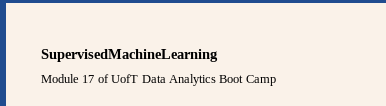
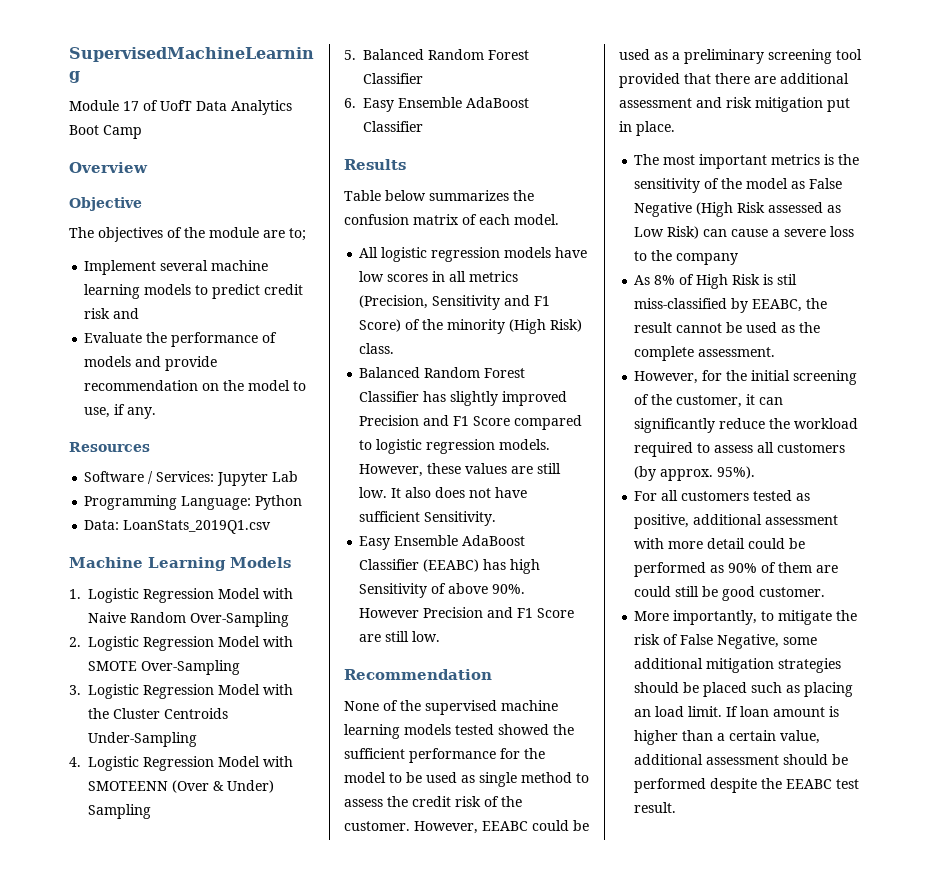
(276, 80) none -> [69,162,148,173] [69,197,142,211] [69,227,306,242] [84,260,269,275] [84,284,304,299] [84,308,140,319] [84,332,278,347] [84,356,218,371] [84,380,307,391] [84,404,157,419] [69,442,150,452] [84,471,299,486] [84,495,303,510] [84,520,272,534] [69,557,291,571] [69,588,293,603] [88,612,289,627] [69,636,293,651] [88,660,240,675] [69,684,293,699] [88,708,228,719] [88,732,197,747] [69,756,293,771] [88,780,274,793] [88,804,151,819] [344,49,529,60] [363,73,423,84] [344,97,529,112] [363,121,423,132] [344,159,406,170] [344,190,534,201] [344,214,559,225] [359,247,588,262] [359,271,519,282] [359,295,551,310] [359,319,583,334] [359,343,395,354] [359,367,526,378] [359,391,568,406] [359,415,583,430] [359,439,551,454] [359,463,562,477] [359,487,528,498] [359,511,497,526] [359,535,526,550] [359,559,541,574] [359,583,526,598] [359,607,575,618] [359,631,441,642] [344,669,492,680] [344,700,558,715] [344,724,574,739] [344,748,545,763] [344,772,589,787] [344,796,522,807] [344,820,589,834] [619,49,862,64] [619,73,849,88] [619,97,850,112] [619,121,675,136] [634,154,860,169] [634,178,843,193] [634,202,842,217] [634,226,855,239] [634,250,739,265] [634,274,798,289] [634,298,828,313] [634,322,821,333] [634,346,776,361] [634,370,858,385] [634,394,784,408] [634,418,859,433] [634,442,846,457] [634,466,756,481] [634,490,811,501] [634,514,839,529] [634,538,806,549] [634,562,839,577] [634,586,826,601] [634,610,858,625] [634,634,818,649] [634,658,842,673] [634,682,854,697] [634,706,840,717] [634,730,821,745] [634,754,849,765] [634,778,860,793] [634,802,677,813] // Overview // Objective // The objectives of the module are to; // Implement several machine learning models to predict credit risk and // Evaluate the performance of models and provide recommendation on the model to use, if any. // Resources // Software / Services: Jupyter Lab // Programming Language: Python // Data: LoanStats_2019Q1.csv // Machine Learning Models // 1. Logistic Regression Model with Naive Random Over-Sampling // 2. Logistic Regression Model with SMOTE Over-Sampling // 3. Logistic Regression Model with the Cluster Centroids Under-Sampling // 4. Logistic Regression Model with SMOTEENN (Over & Under) Sampling // 5. Balanced Random Forest Classifier // 6. Easy Ensemble AdaBoost Classifier // Results // Table below summarizes the confusion matrix of each model. // All logistic regression models have low scores in all metrics (Precision, Sensitivity and F1 Score) of the minority (High Risk) class. // Balanced Random Forest Classifier has slightly improved Precision and F1 Score compared to logistic regression models. However, these values are still low. It also does not have sufficient Sensitivity. // Easy Ensemble AdaBoost Classifier (EEABC) has high Sensitivity of above 90%. However Precision and F1 Score are still low. // Recommendation // None of the supervised machine learning models tested showed the sufficient performance for the model to be used as single method to assess the credit risk of the customer. However, EEABC could be used as a preliminary screening tool provided that there are additional assessment and risk mitigation put in place. // The most important metrics is the sensitivity of the model as False Negative (High Risk assessed as Low Risk) can cause a severe loss to the company // As 8% of High Risk is stil miss-classified by EEABC, the result cannot be used as the complete assessment. // However, for the initial screening of the customer, it can significantly reduce the workload required to assess all customers (by approx. 95%). // For all customers tested as positive, additional assessment with more detail could be performed as 90% of them are could still be good customer. // More importantly, to mitigate the risk of False Negative, some additional mitigation strategies should be placed such as placing an load limit. If loan amount is higher than a certain value, additional assessment should be performed despite the EEABC test result.

